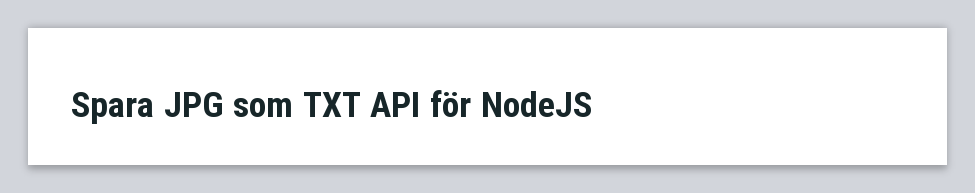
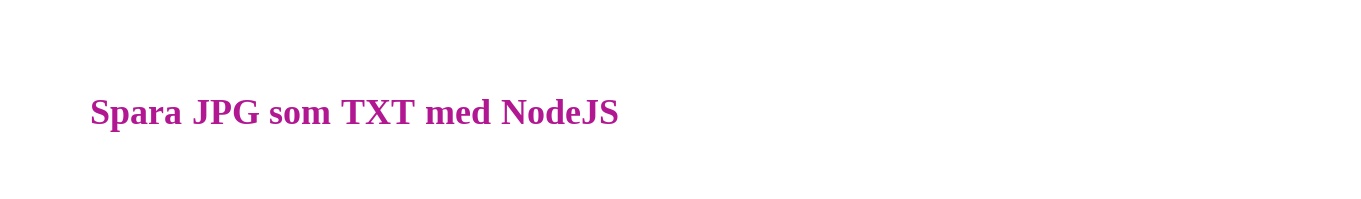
[370,90,471,117] API för -> [424,99,491,124] med

